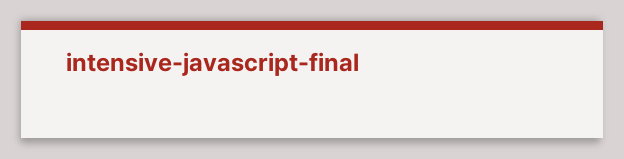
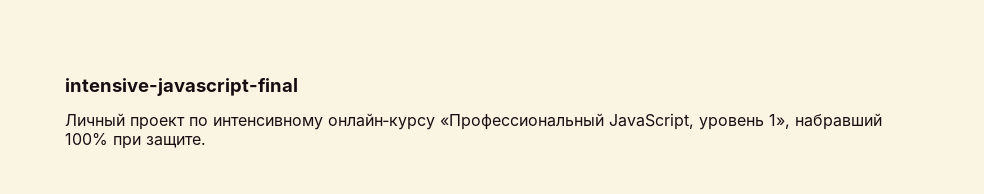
(359, 64) none -> [65,113,882,130] [65,133,206,149] // Личный проект по интенсивному онлайн‑курсу «Профессиональный JavaScript, уровень 1», набравший 100% при защите.

